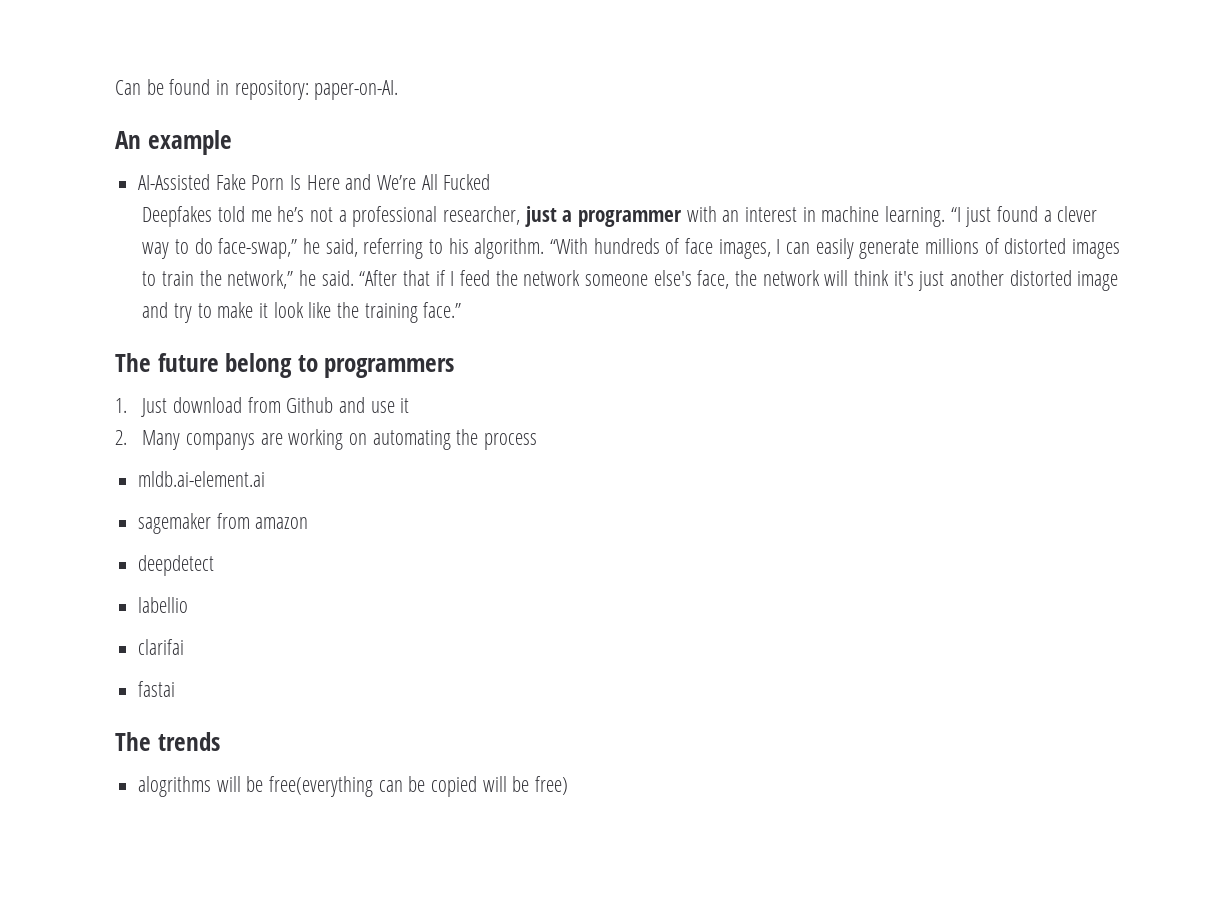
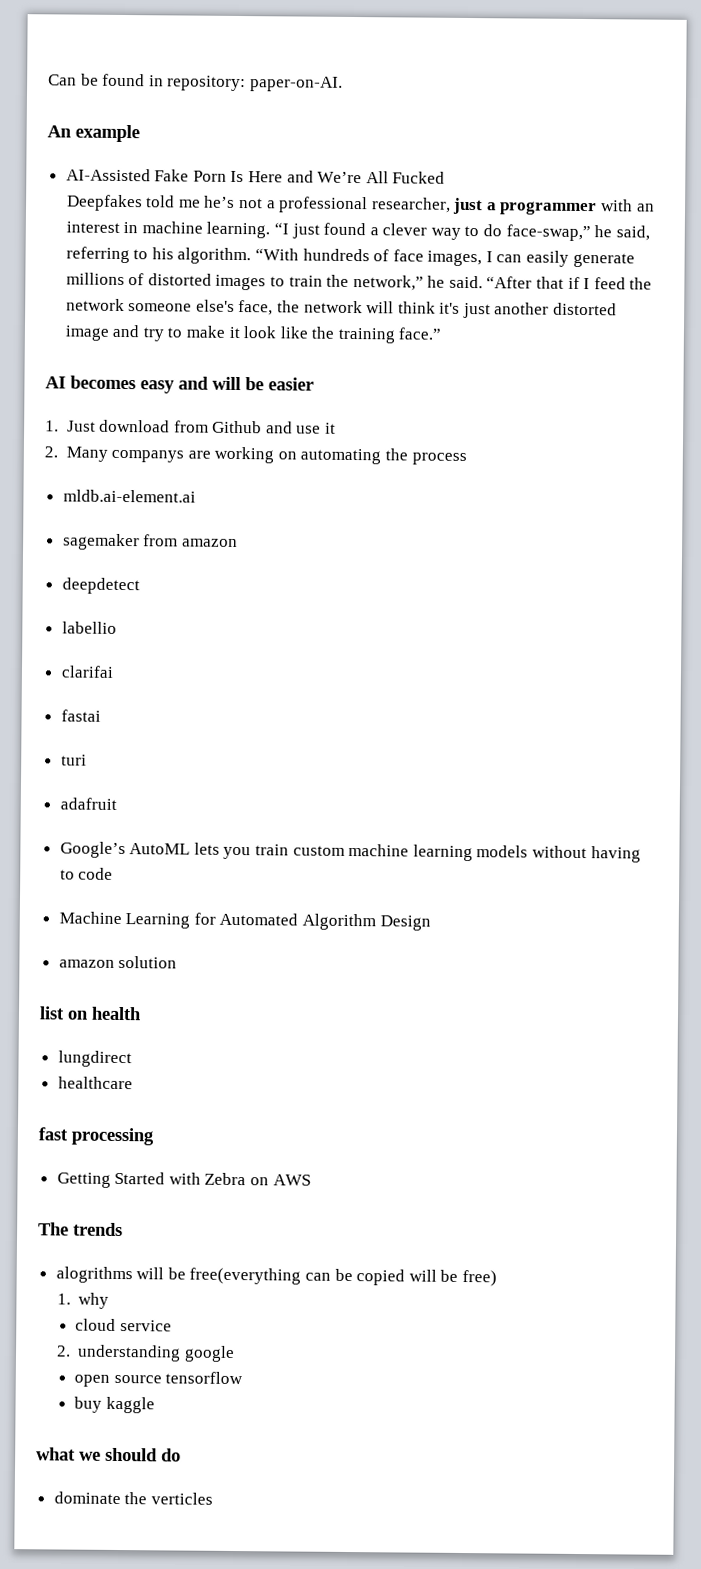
[115,353,455,378] The future belong to programmers -> [45,375,314,394] AI becomes easy and will be easier
(176, 689) none -> [60,754,87,766] [59,797,117,810] [59,841,641,863] [59,867,114,880] [58,911,431,931] [58,955,178,969] [39,1006,142,1021] [57,1050,132,1068] [57,1076,133,1090] [38,1127,154,1146] [56,1171,311,1188] // turi // adafruit // Google’s AutoML lets you train custom machine learning models without having to code // Machine Learning for Automated Algorithm Design // amazon solution // list on health // lungdirect // healthcare // fast processing // Getting Started with Zebra on AWS
(569, 785) none -> [56,1292,110,1309] [75,1318,172,1332] [55,1344,235,1363] [74,1371,244,1387] [74,1396,155,1414] [36,1447,181,1462] [53,1491,213,1505] // 1. why // cloud service // 2. understanding google // open source tensorflow // buy kaggle // what we should do // dominate the verticles

